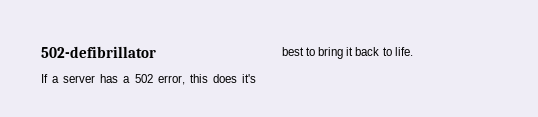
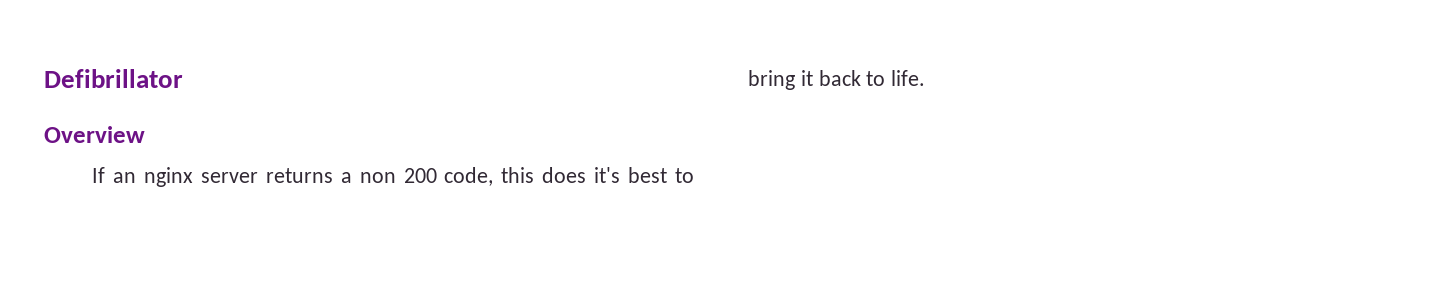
[41,46,156,58] 502-defibrillator -> [44,69,183,88] [44,126,145,143] Defibrillator // Overview
[52,74,185,85] a server has a 502 error, -> [113,167,494,187] an nginx server returns a non 200 code,

